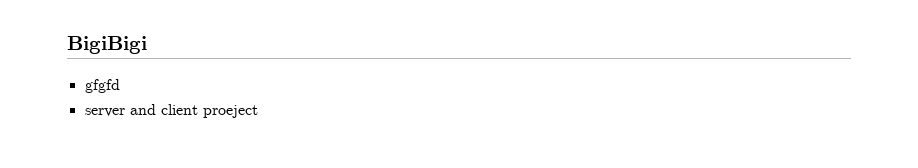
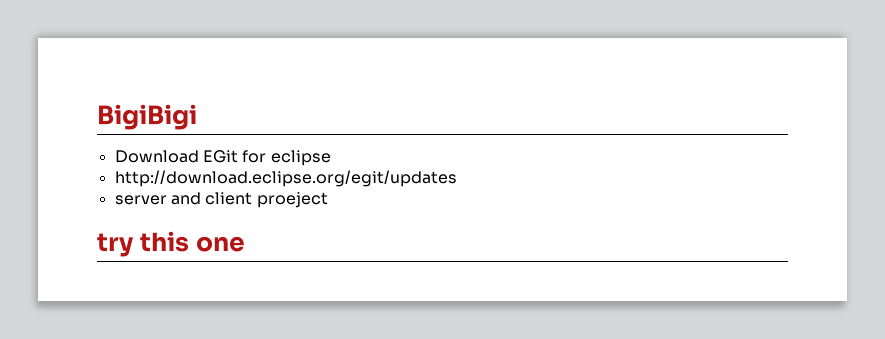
[84,79,120,93] gfgfd -> [114,150,331,166] [114,170,457,187] Download EGit for eclipse // http://download.eclipse.org/egit/updates
(258, 111) none -> [97,231,245,257] // try this one

